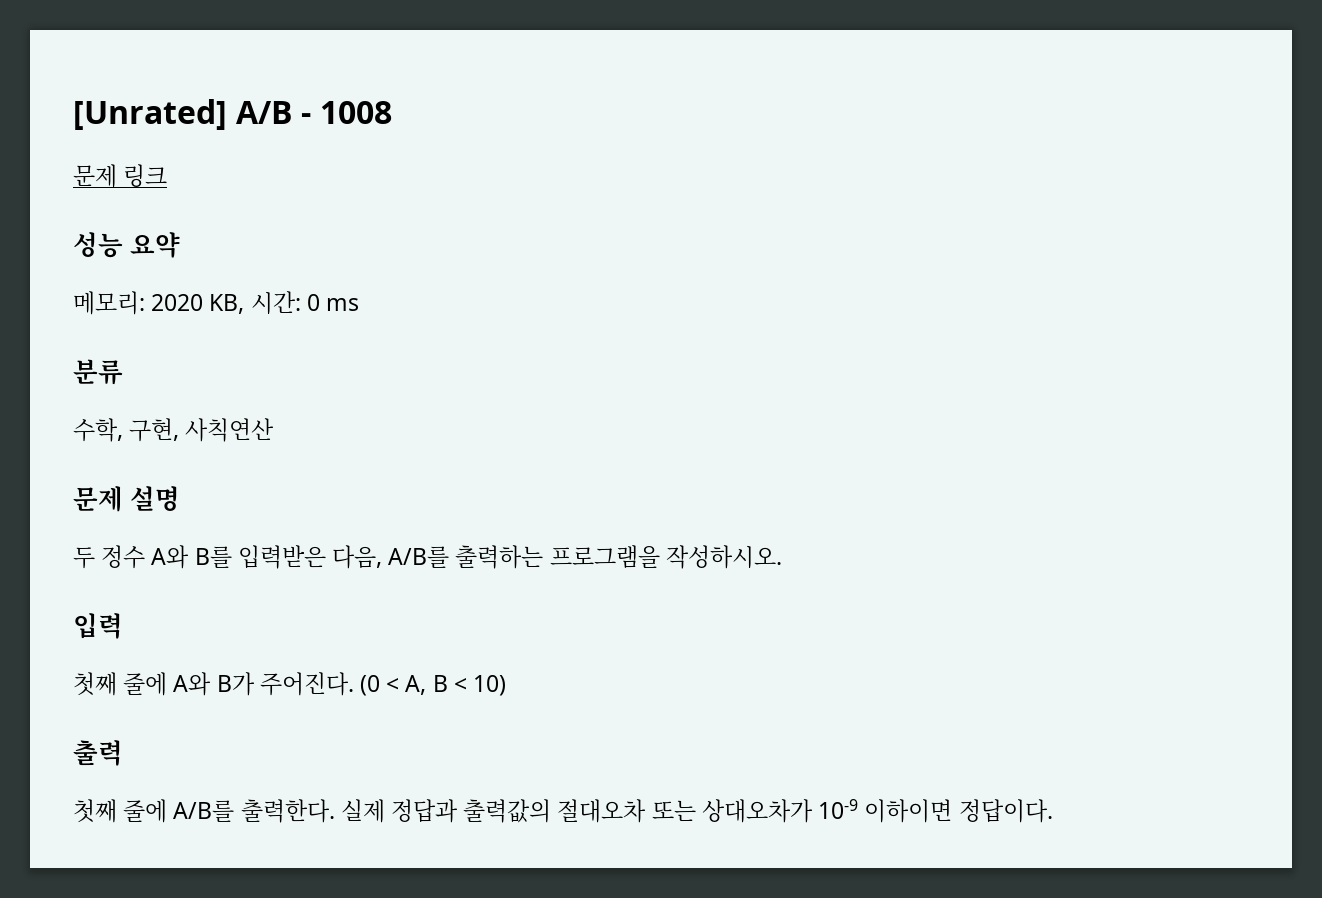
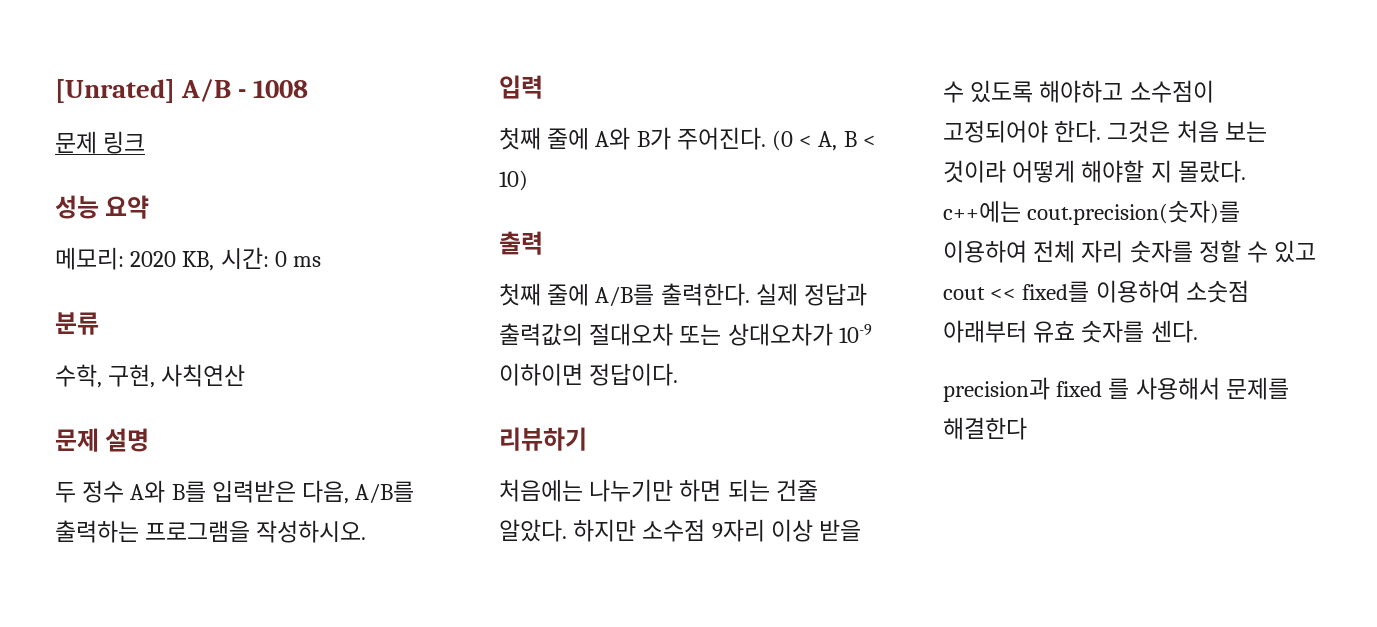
(1053, 811) none -> [499,427,587,451] [499,479,818,502] [499,519,862,542] [943,80,1214,103] [943,120,1267,143] [943,160,1246,183] [943,200,1241,225] [943,240,1317,263] [943,280,1249,303] [943,320,1198,343] [943,377,1289,402] [943,417,1027,440] // 리뷰하기 // 처음에는 나누기만 하면 되는 건줄 알았다. 하지만 소수점 9자리 이상 받을 수 있도록 해야하고 소수점이 고정되어야 한다. 그것은 처음 보는 것이라 어떻게 해야할 지 몰랐다. c++에는 cout.precision(숫자)를 이용하여 전체 자리 숫자를 정할 수 있고 cout << fixed를 이용하여 소숫점 아래부터 유효 숫자를 센다. // precision과 fixed 를 사용해서 문제를 해결한다

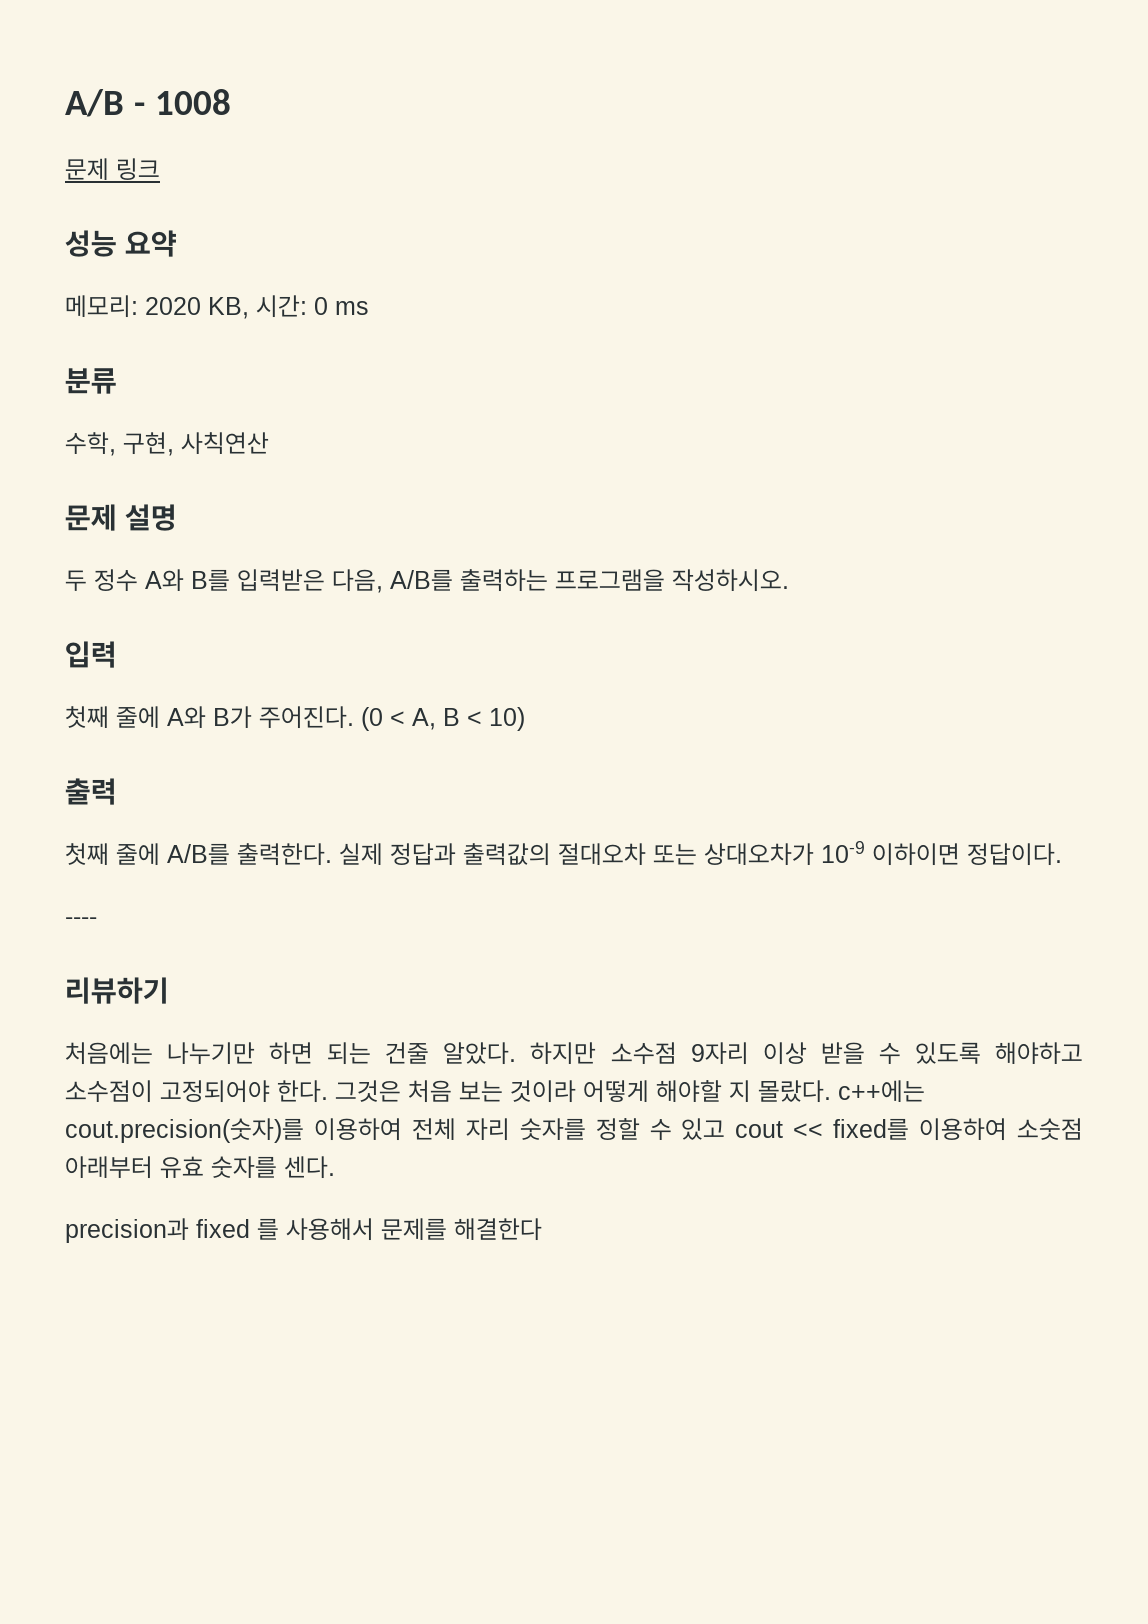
[55,79,175,103] [Unrated] -> (65, 103) none
(679, 374) none -> [65,917,97,925] // ----

